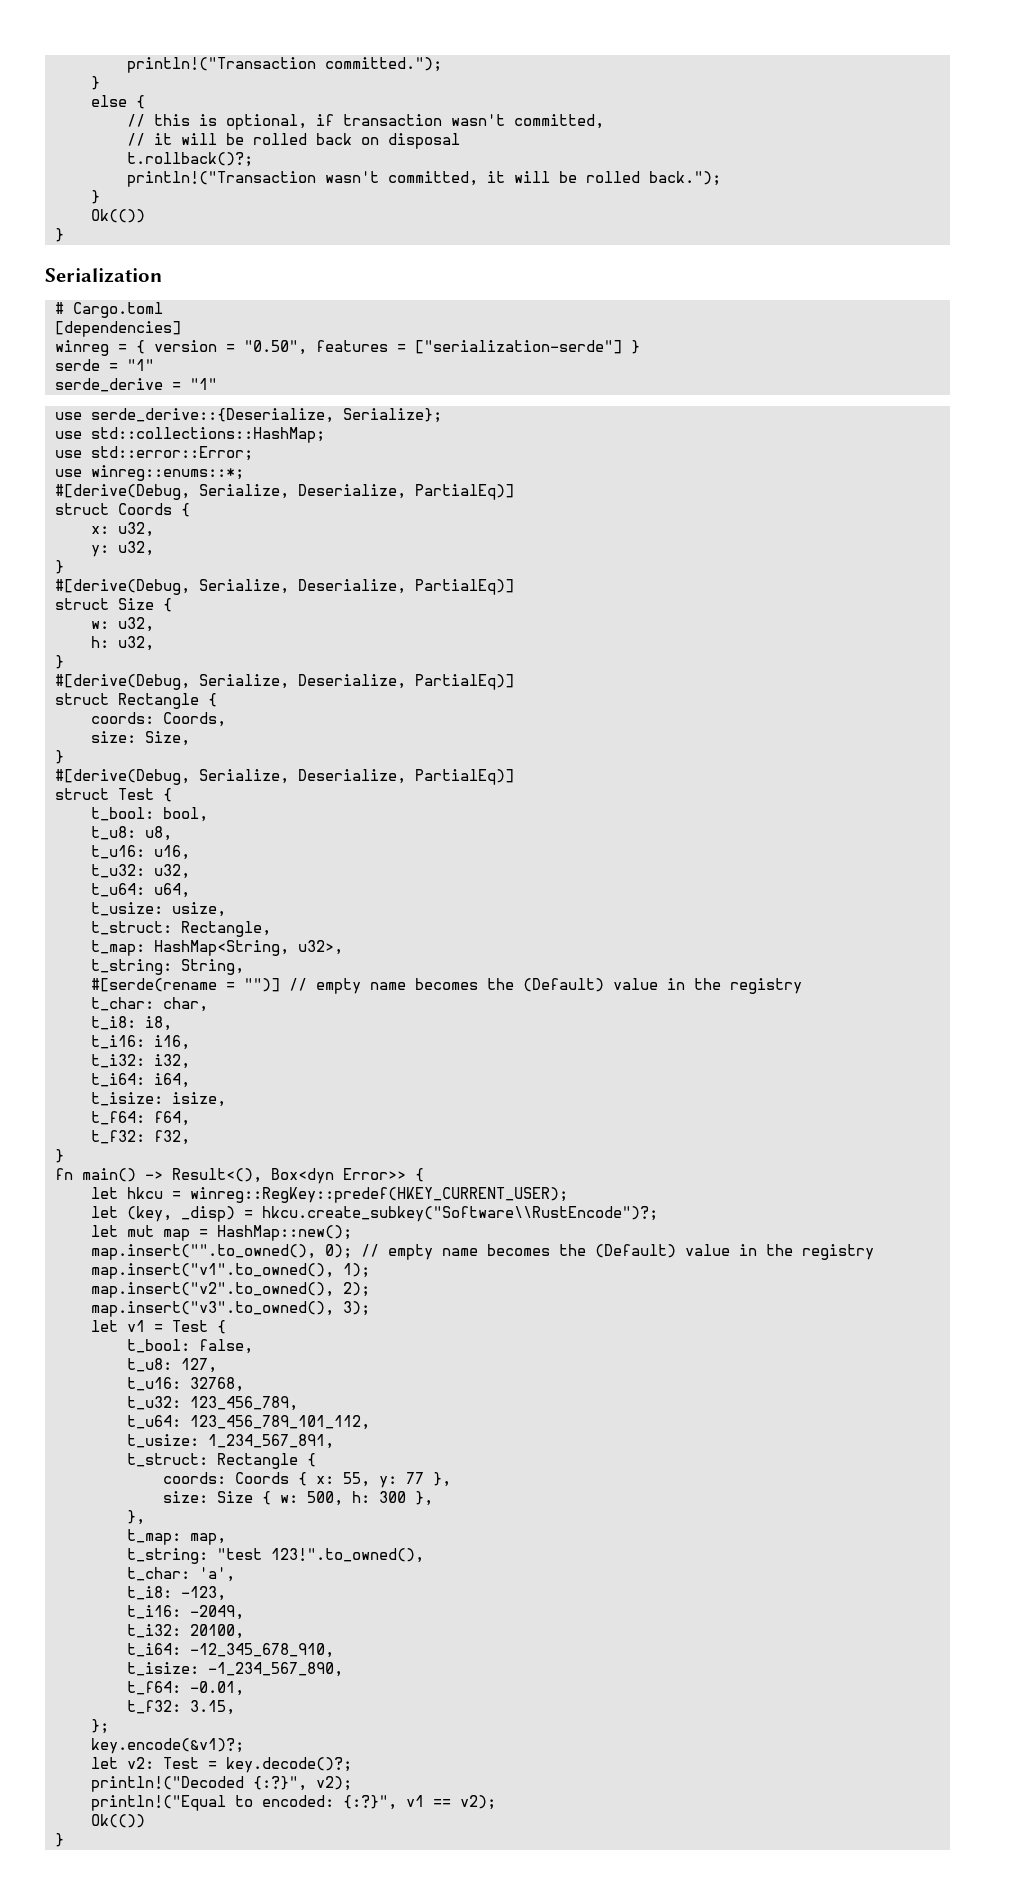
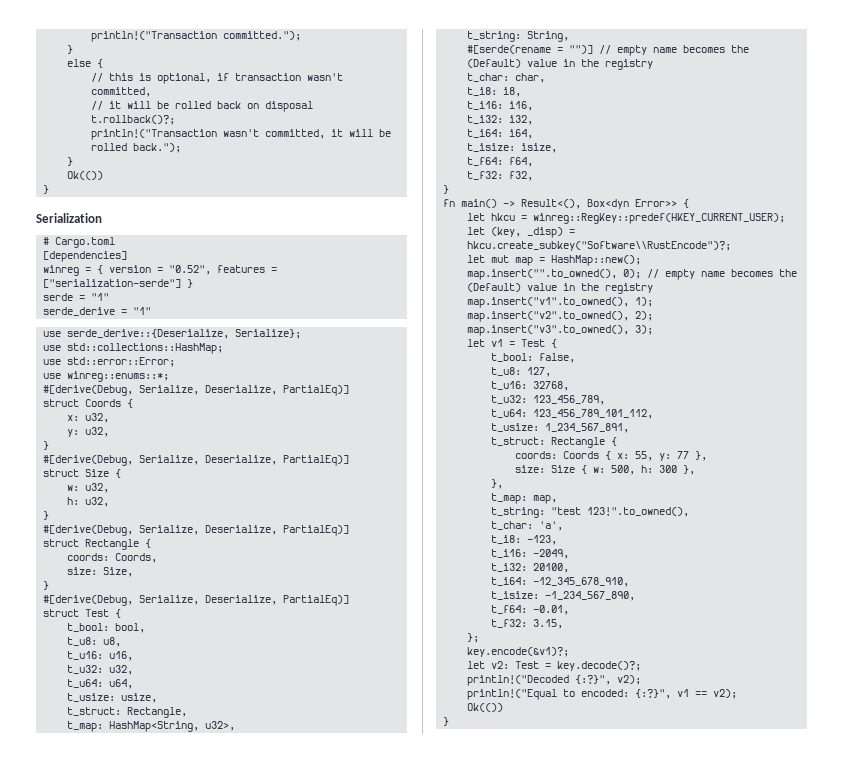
[243,340,307,355] "0.50", -> [168,265,211,275] "0.52",

